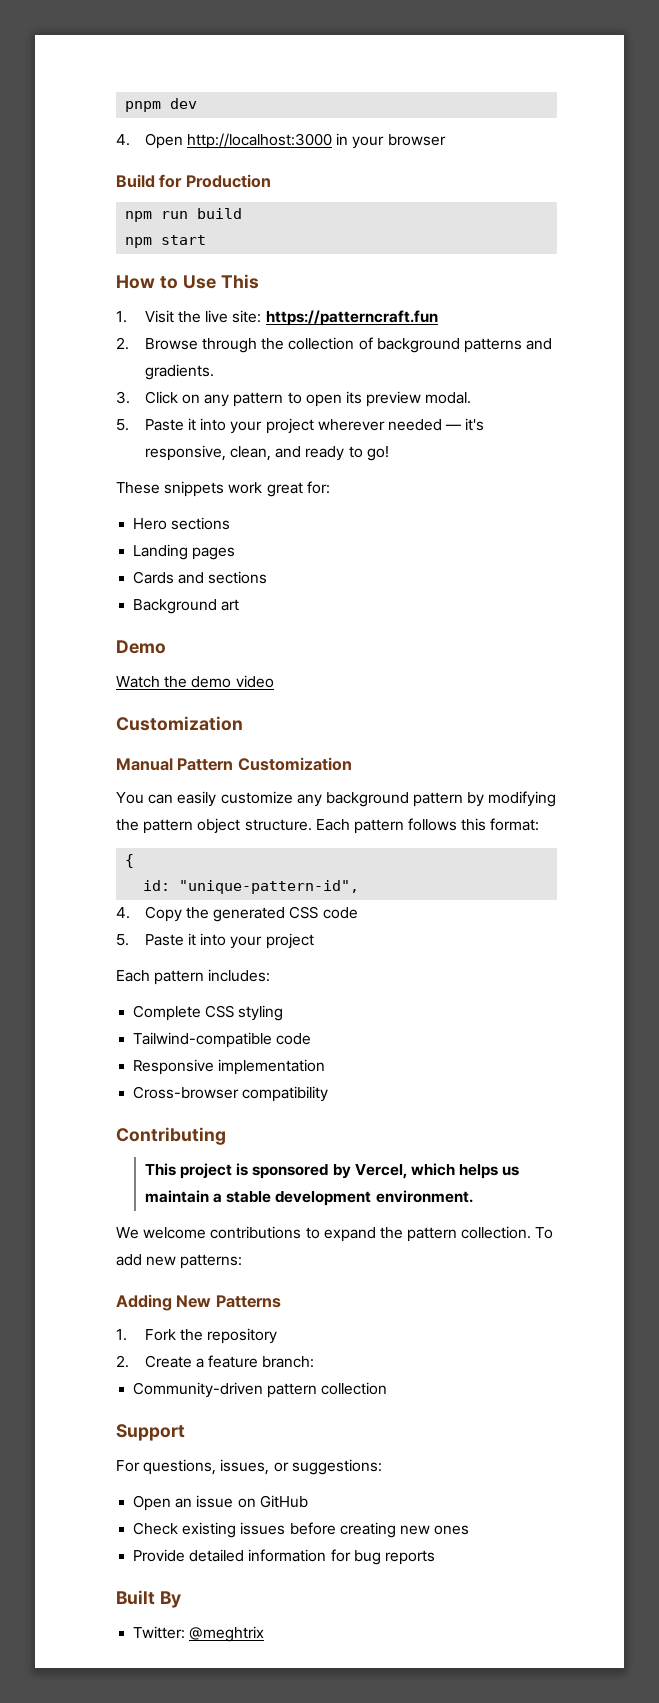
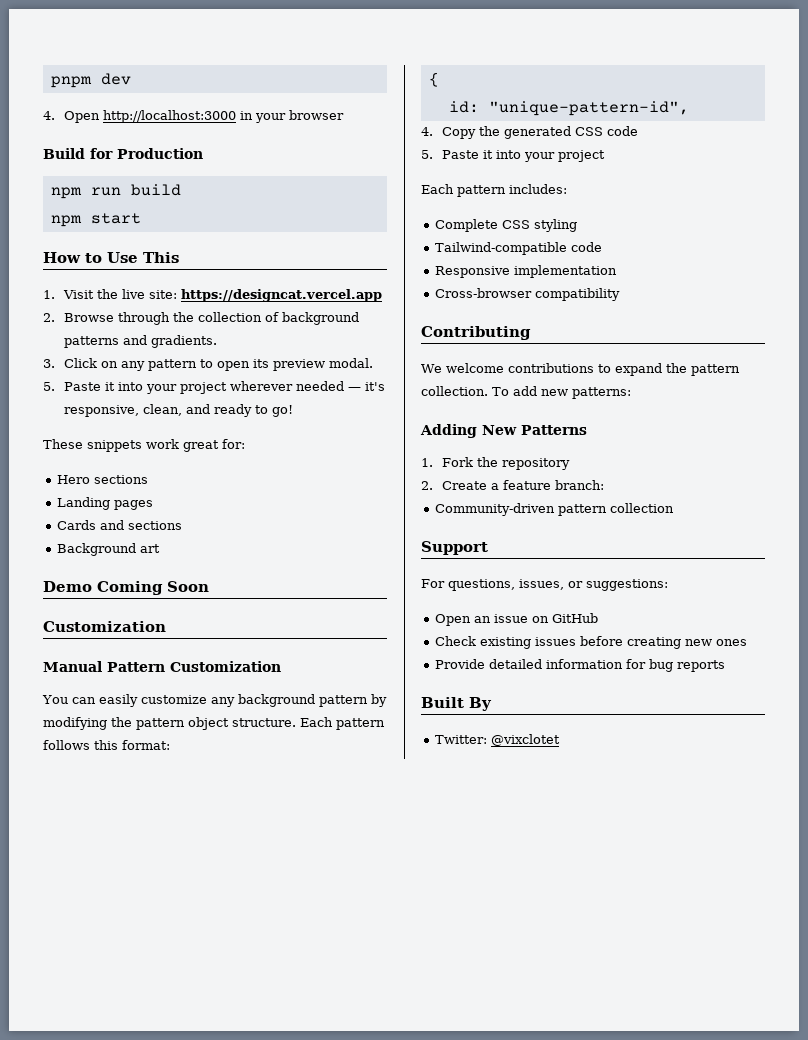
[265,310,438,326] https://patterncraft.fun -> [180,289,382,302] https://designcat.vercel.app
[116,675,274,688] // Watch the demo video -> [97,581,209,595] Coming Soon
[144,1163,520,1179] [144,1190,473,1206] // This project is sponsored by Vercel, which helps us maintain a stable development environment. -> (531, 333) none
[189,1626,265,1642] @meghtrix -> [491,734,561,746] @vixclotet

